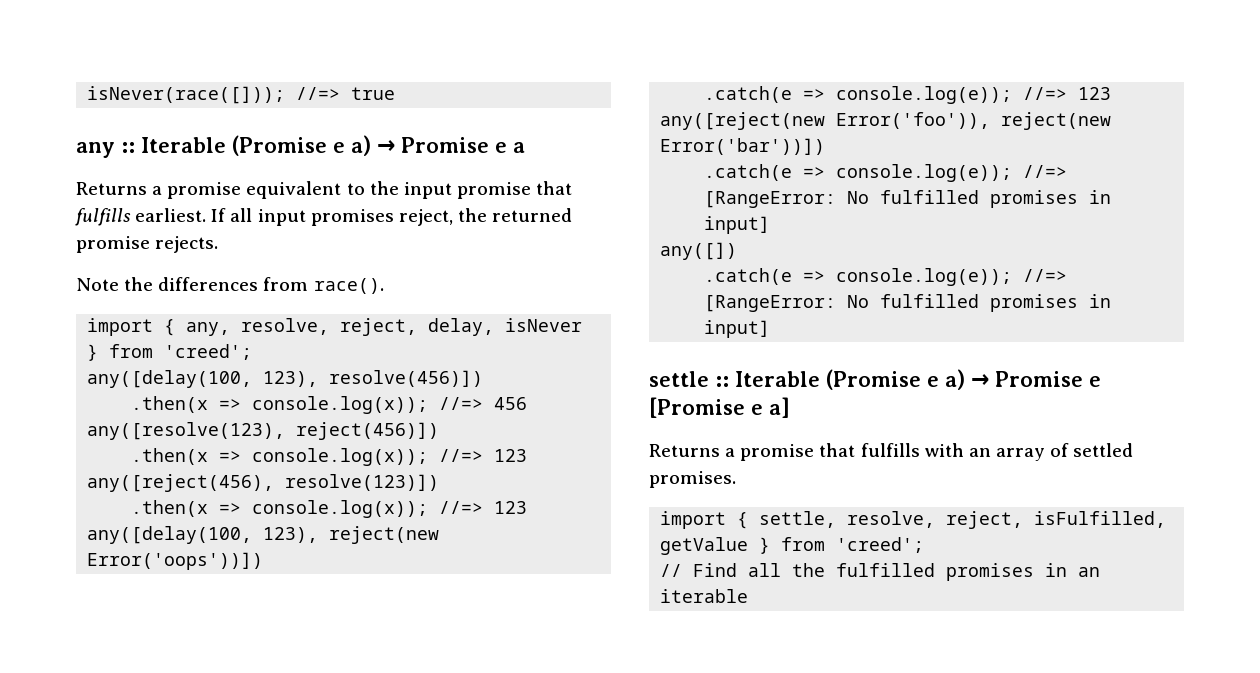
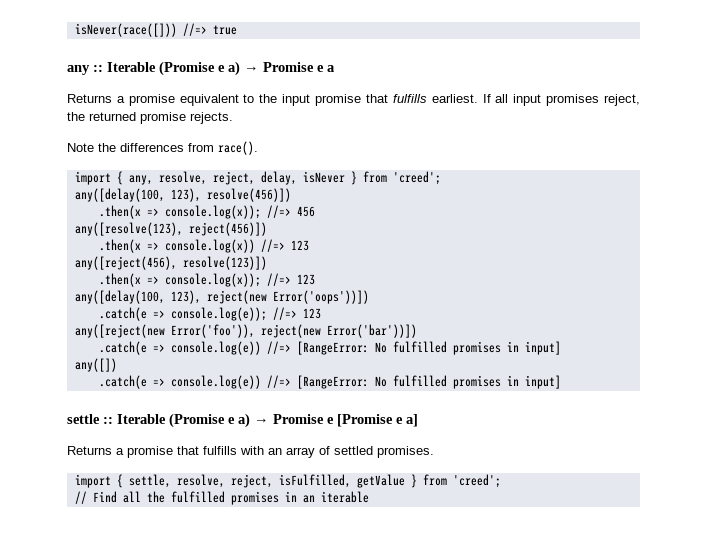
[87,86,286,104] isNever(race([])); -> [74,23,177,37] isNever(race([]))
[252,448,429,466] console.log(x)); -> [164,239,255,253] console.log(x))
[836,164,1013,182] console.log(e)); -> [170,341,261,355] console.log(e))
[836,268,1013,286] console.log(e)); -> [170,375,261,389] console.log(e))

